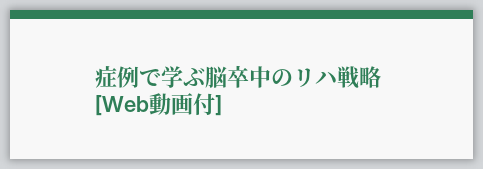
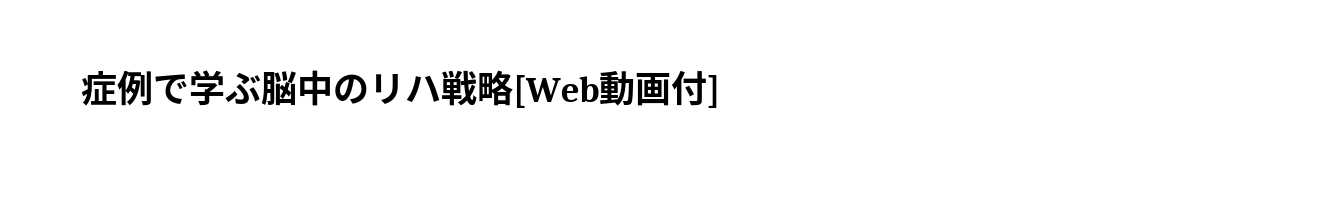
[227,65,249,88] 卒 -> (297, 88) none

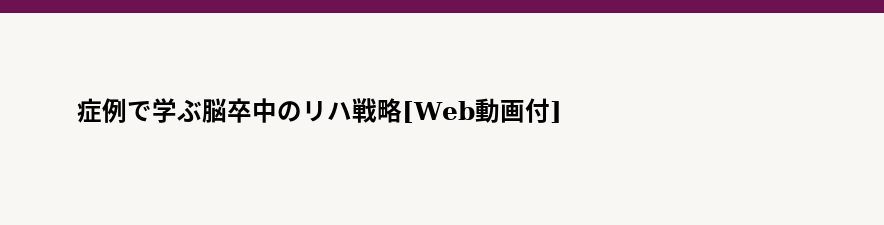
(297, 88) none -> [227,98,252,123] 卒

